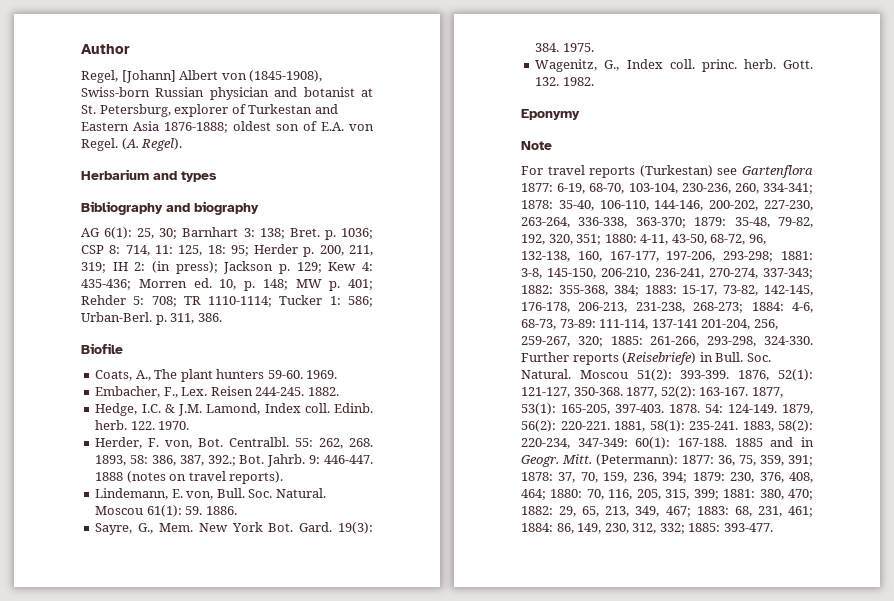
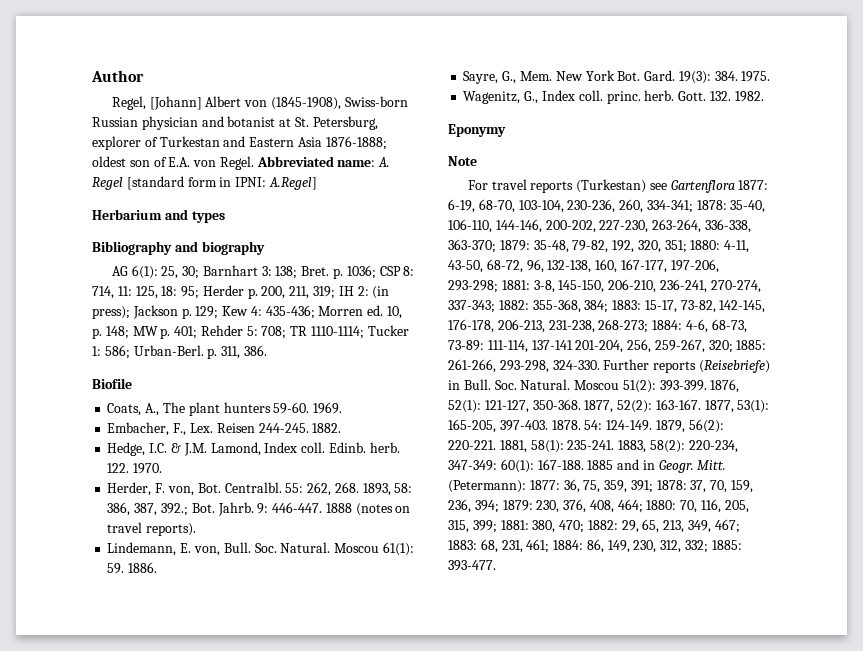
[121,138,183,151] (A. Regel). -> [256,156,391,167] [92,176,317,190] Abbreviated name: A. Regel [standard form in IPNI: A.Regel]

